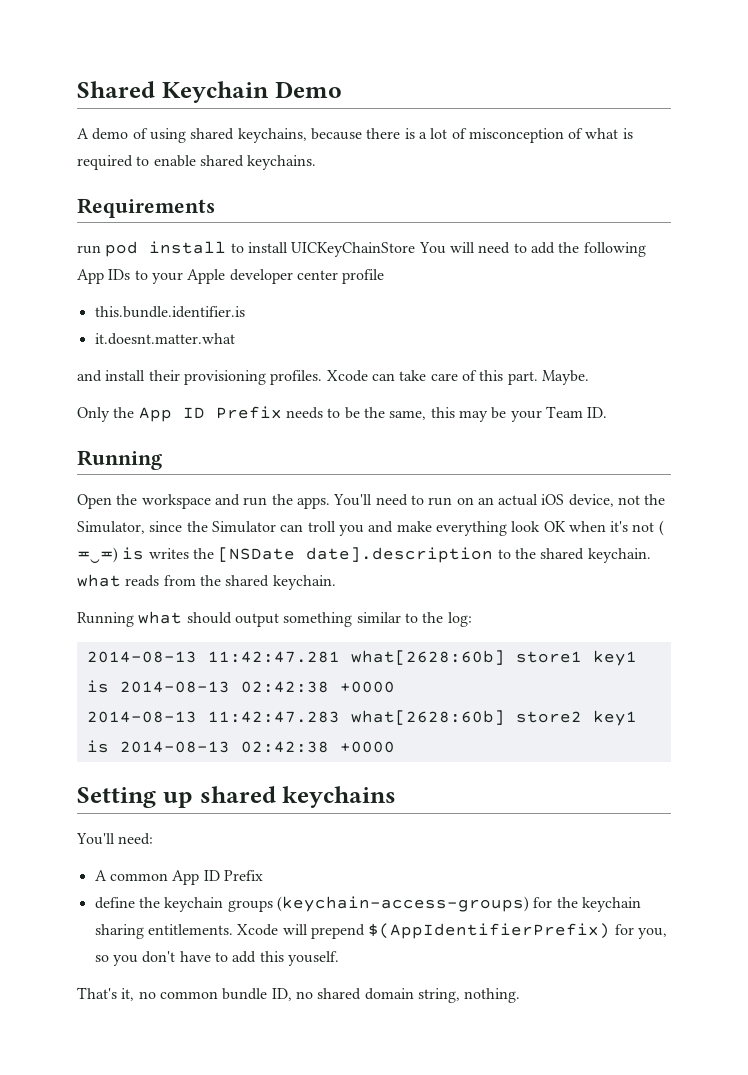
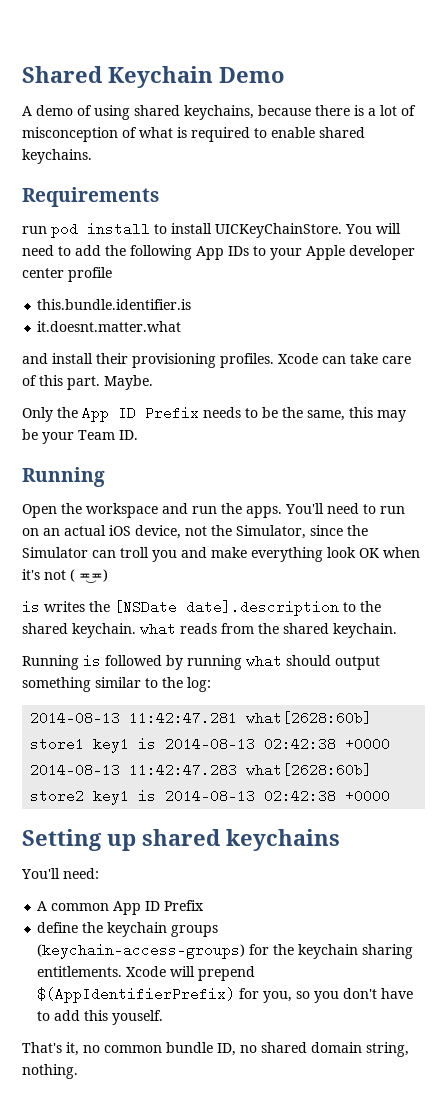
[291,242,416,257] UICKeyChainStore -> [215,223,342,238] UICKeyChainStore.
(118, 555) none -> (108, 576) //
(134, 619) none -> [83,655,242,670] is followed by running

